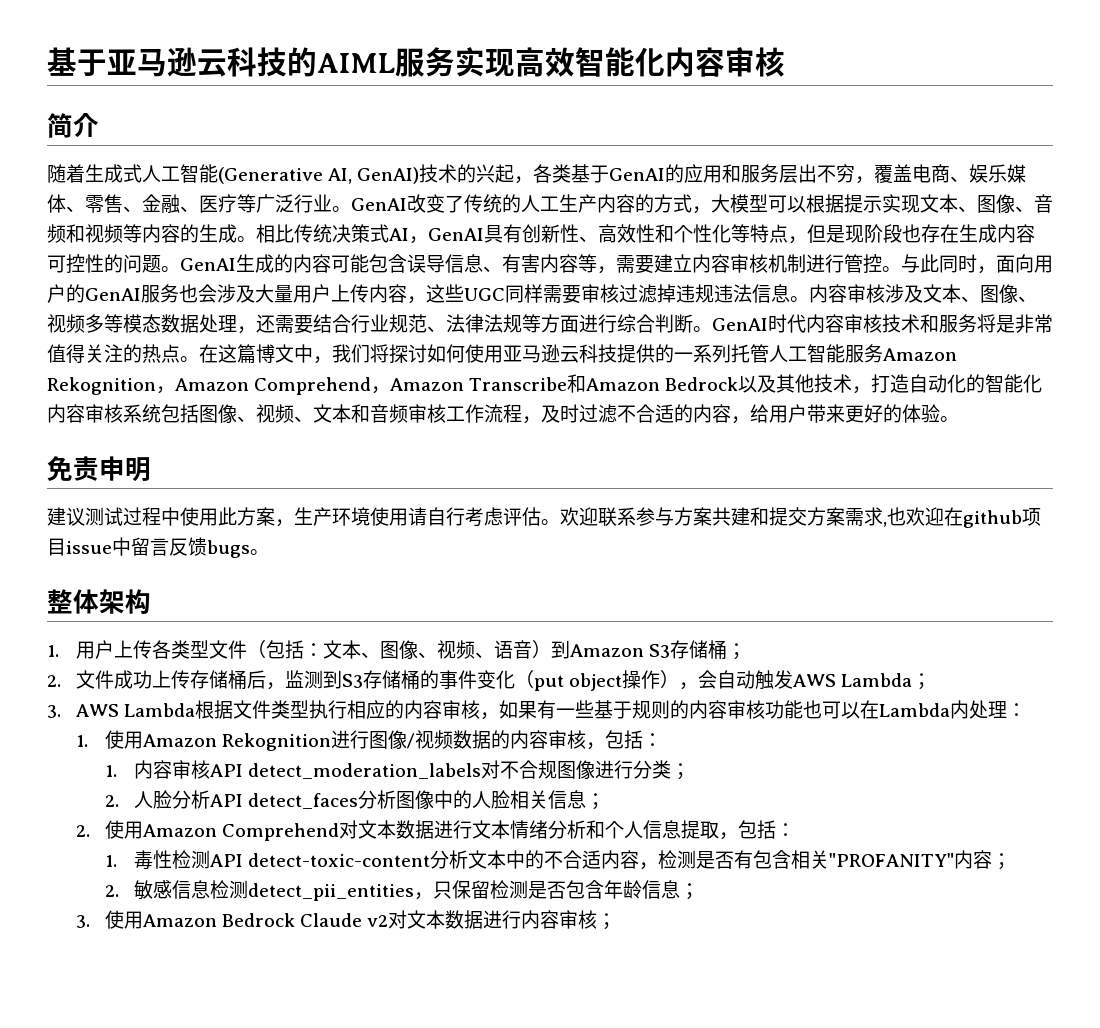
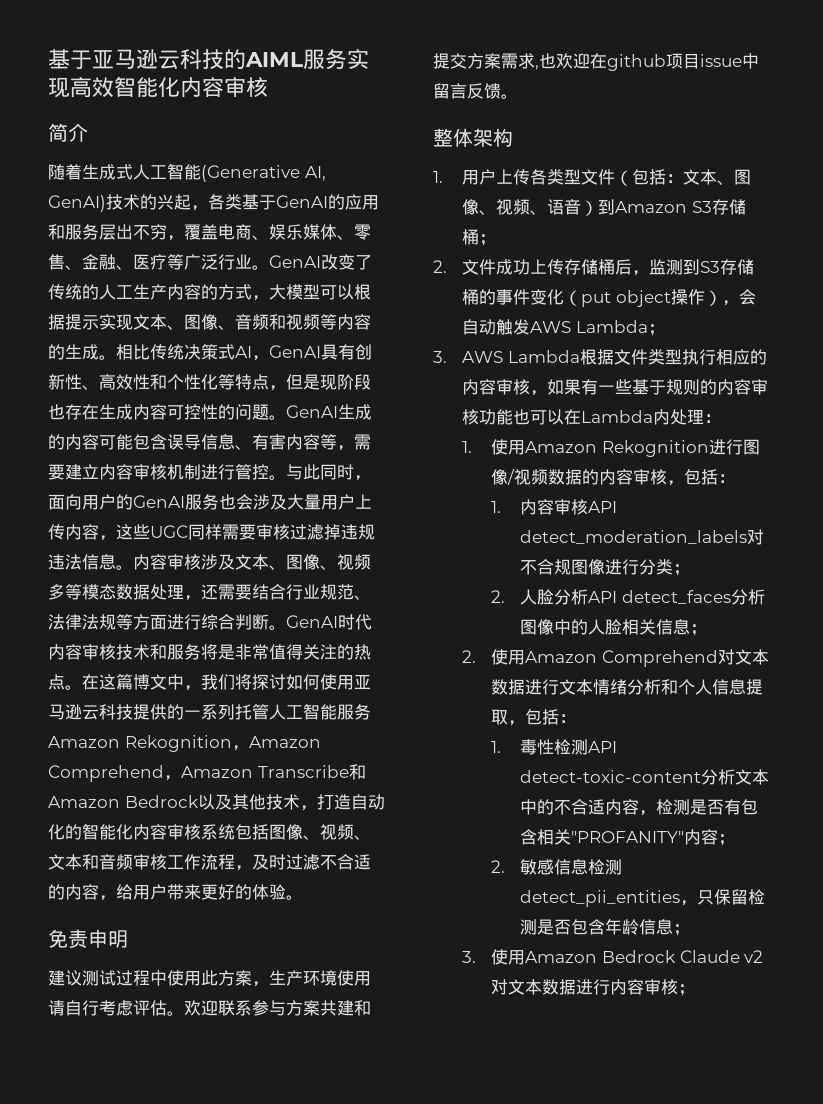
[207,540,250,558] bugs -> (501, 91) none

